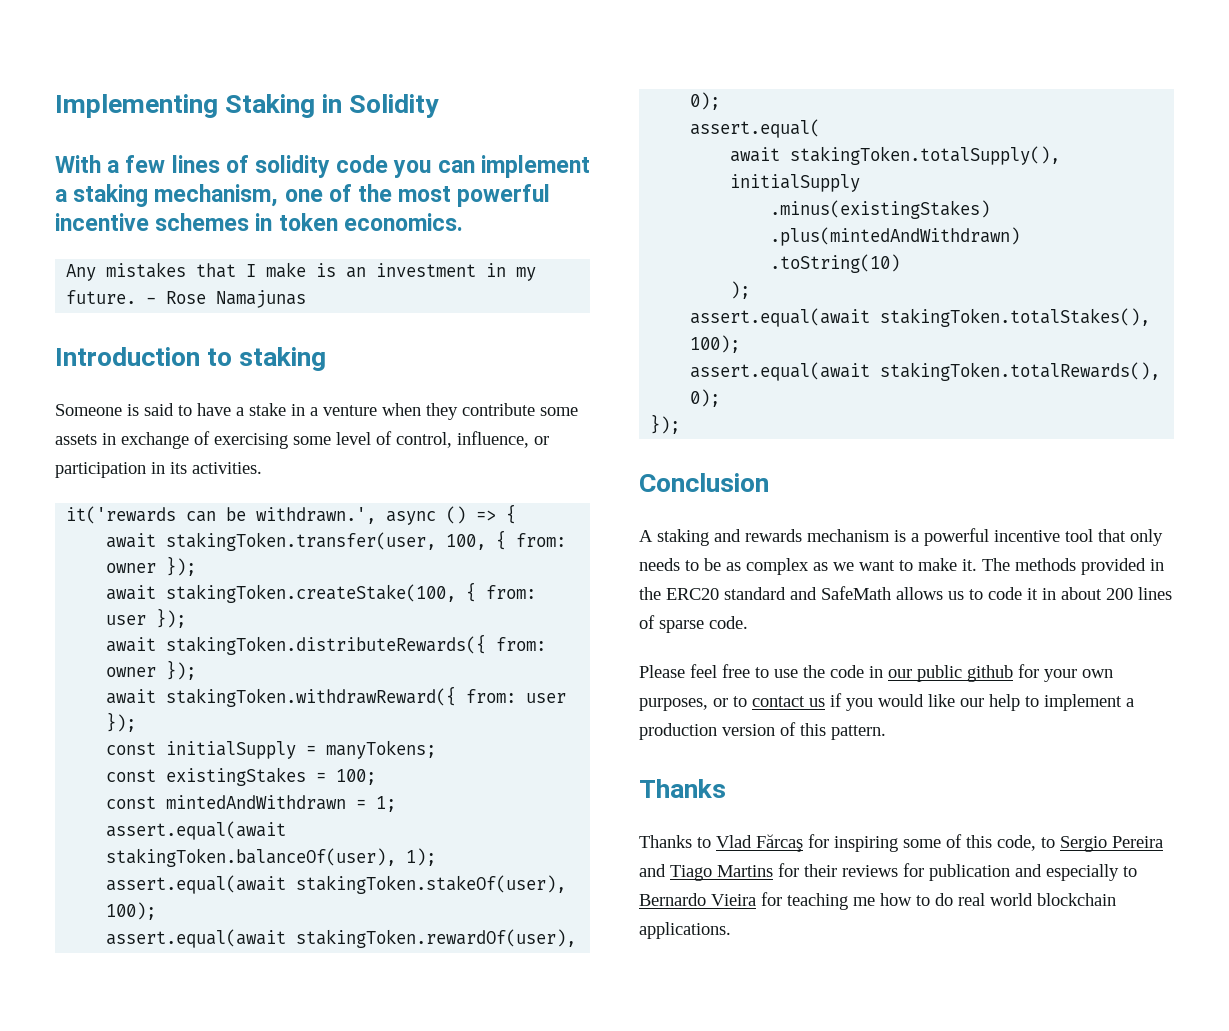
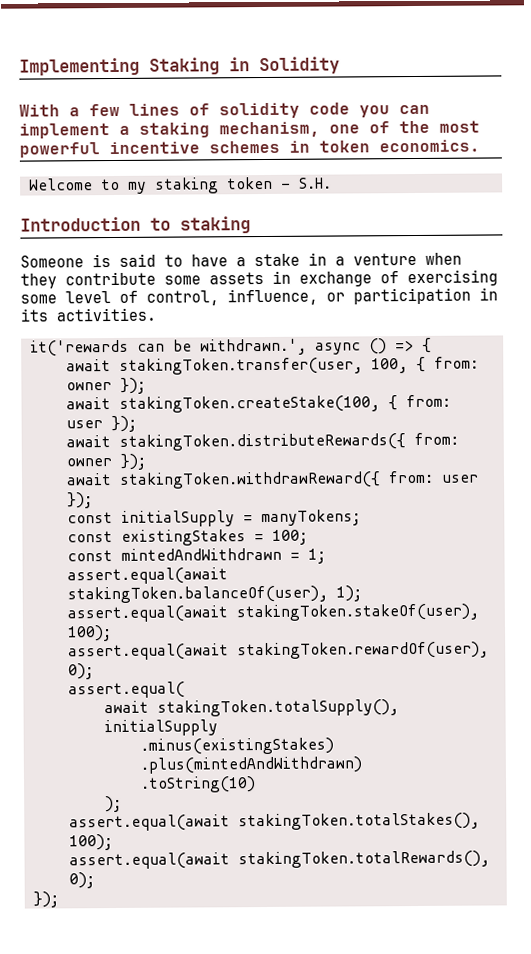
[66,262,537,281] [66,290,307,308] Any mistakes that I make is an investment in my future. - Rose Namajunas -> [28,176,332,194] Welcome to my staking token - S.H.
[639,473,769,492] [639,528,1163,546] [639,558,1164,575] [639,586,1172,600] [639,615,748,633] [639,664,1113,682] [639,693,1134,711] [639,722,886,740] [639,779,726,798] [639,834,1163,852] [639,863,1137,881] [639,892,1116,910] [639,922,731,939] // Conclusion // A staking and rewards mechanism is a powerful incentive tool that only needs to be as complex as we want to make it. The methods provided in the ERC20 standard and SafeMath allows us to code it in about 200 lines of sparse code. // Please feel free to use the code in our public github for your own purposes, or to contact us if you would like our help to implement a production version of this pattern. // Thanks // Thanks to Vlad Fărcaş for inspiring some of this code, to Sergio Pereira and Tiago Martins for their reviews for publication and especially to Bernardo Vieira for teaching me how to do real world blockchain applications. -> (59, 899) none

